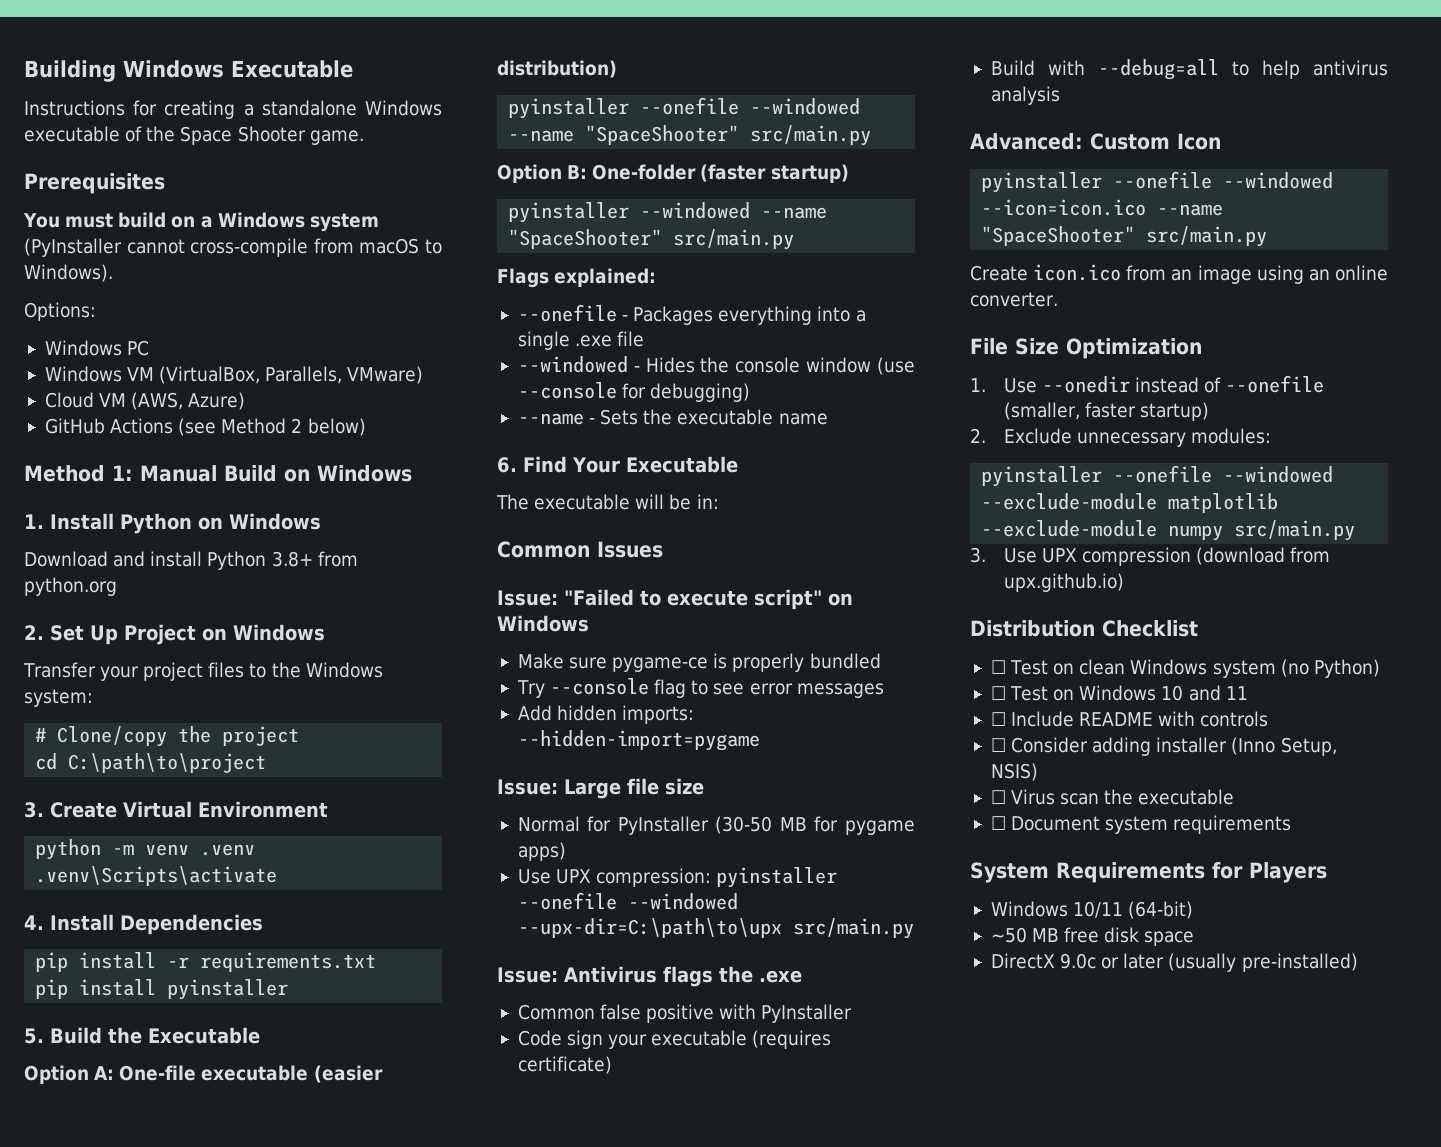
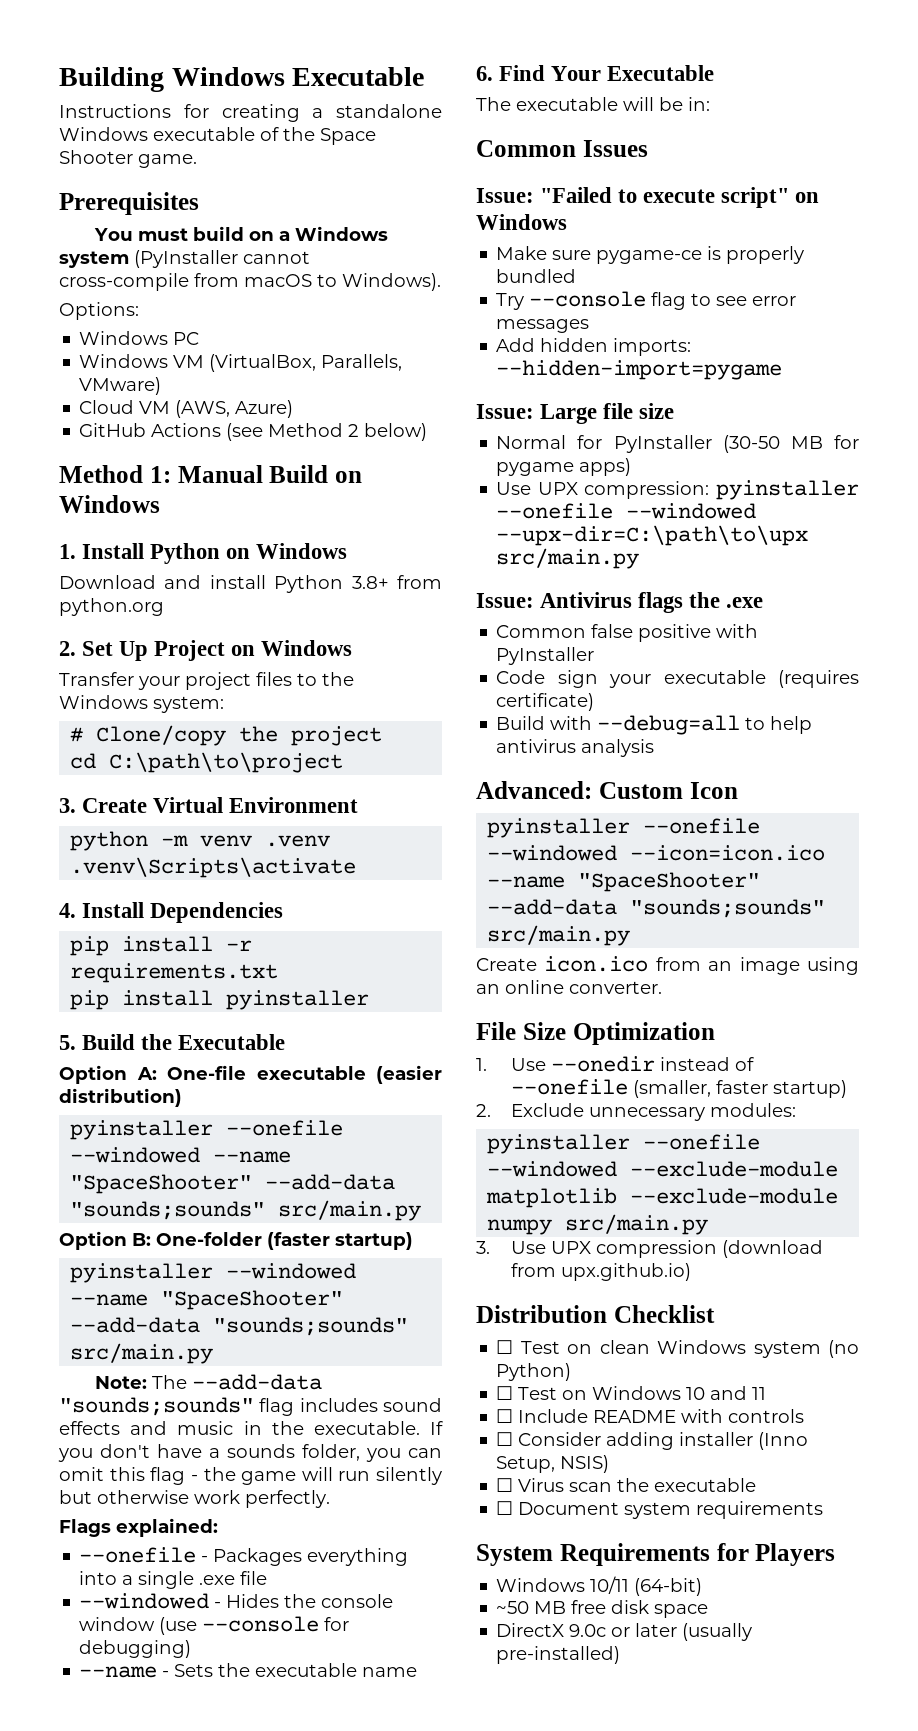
(740, 135) none -> [265,1174,396,1190] [70,1201,266,1220] --add-data "sounds;sounds"
[673,229,795,250] src/main.py -> [70,1317,409,1336] [70,1343,214,1364] [94,1374,322,1390] [59,1397,442,1416] [59,1421,443,1435] [58,1444,442,1462] [59,1467,442,1485] [59,1490,330,1508] --add-data "sounds;sounds" src/main.py // Note: The --add-data "sounds;sounds" flag includes sound effects and music in the executable. If you don't have a sounds folder, you can omit this flag - the game will run silently but otherwise work perfectly.
(1136, 236) none -> [487,899,826,918] --add-data "sounds;sounds"

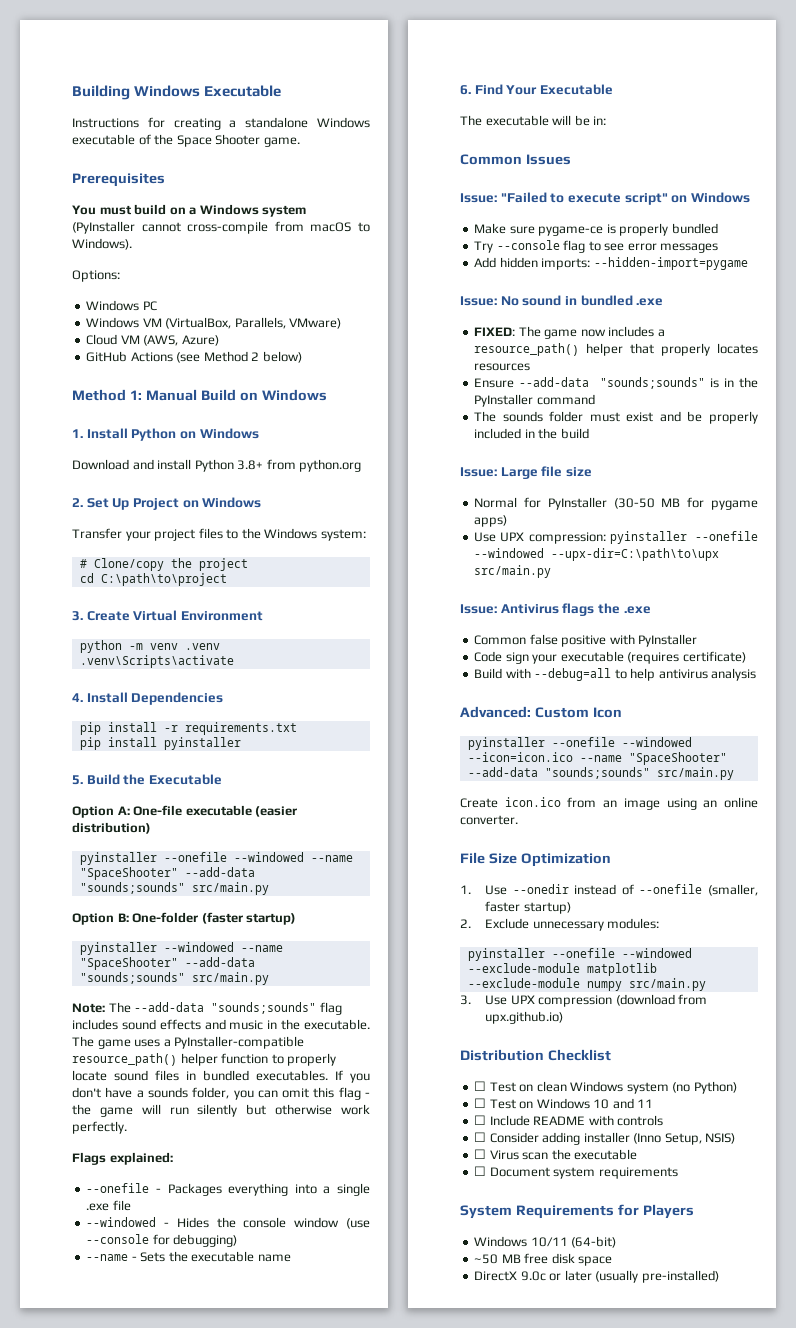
(420, 1428) none -> [72,1036,305,1049] [72,1053,337,1066] [72,1070,328,1081] The game uses a PyInstaller-compatible resource_path() helper function to properly locate sound files in bundled executables.
(783, 370) none -> [460,295,664,306] [474,326,665,339] [474,343,758,356] [474,363,531,371] [474,377,758,389] [474,394,595,407] [474,411,758,424] [474,428,589,439] // Issue: No sound in bundled .exe // FIXED: The game now includes a resource_path() helper that properly locates resources // Ensure --add-data "sounds;sounds" is in the PyInstaller command // The sounds folder must exist and be properly included in the build

